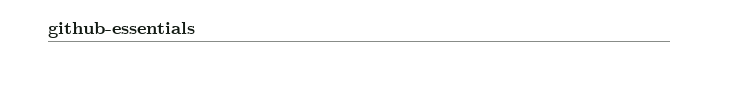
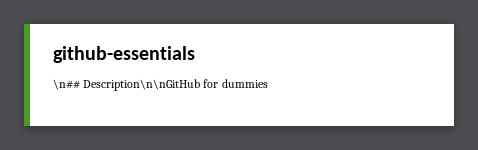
(195, 30) none -> [53,79,268,91] // \n## Description\n\nGitHub for dummies

